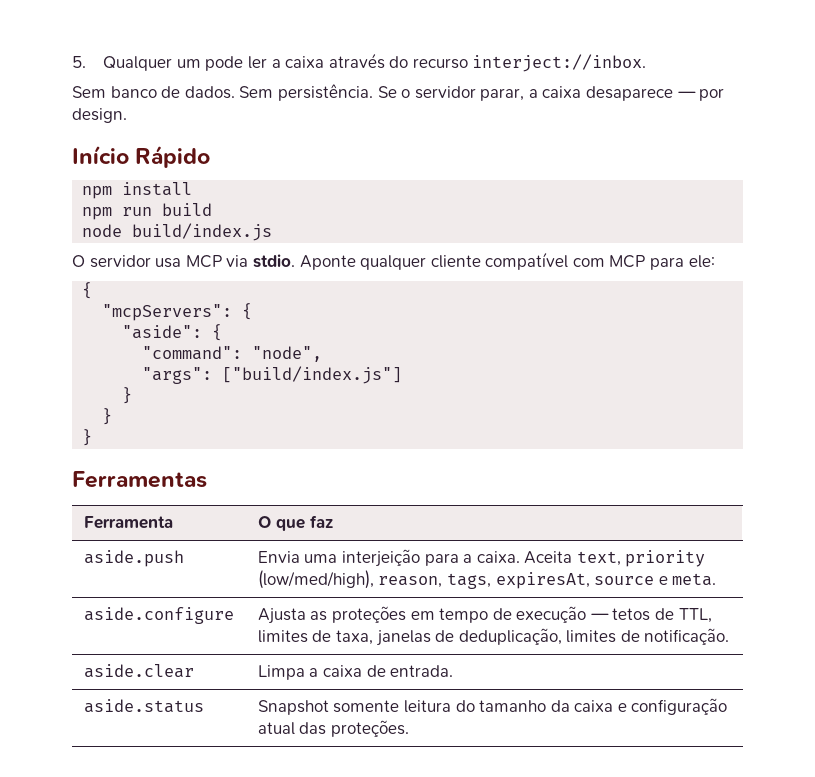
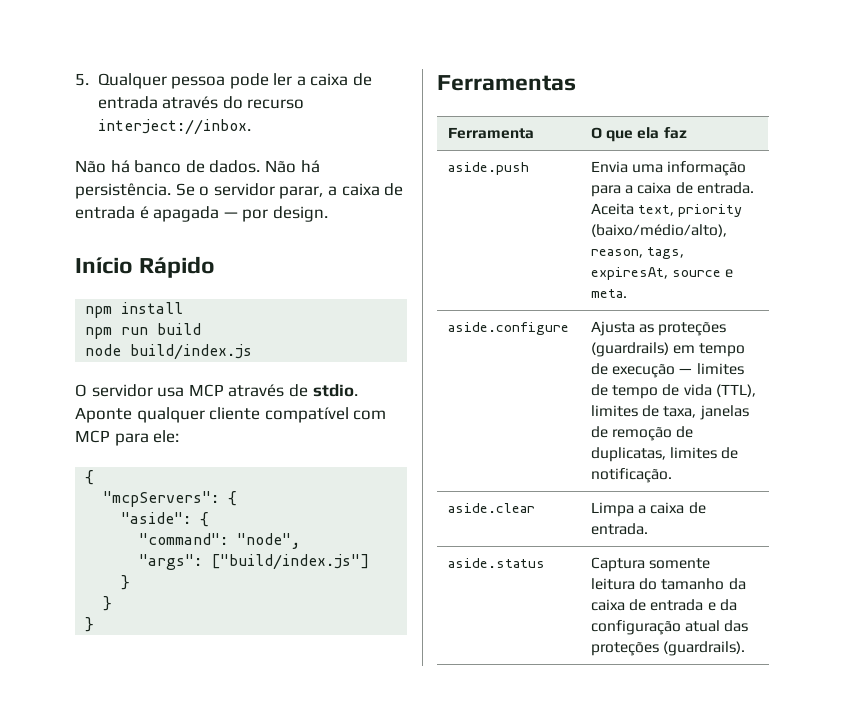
[176,59,201,68] um -> [171,76,226,89] pessoa
(325, 62) none -> [353,73,373,86] [97,96,158,109] de entrada
[72,86,106,98] Sem -> [75,160,130,173] Não há
[239,86,274,98] Sem -> [264,160,320,173] Não há
[586,86,674,101] desaparece -> [384,183,404,196] [75,206,220,222] de entrada é apagada
[226,255,249,267] via -> [228,384,308,397] através de
(305, 525) none -> [637,127,660,139] ela
[341,549,420,567] interjeição -> [667,161,747,176] informação
[476,551,520,563] caixa. -> [637,182,754,194] caixa de entrada.
[257,570,374,589] (low/med/high), -> [590,224,727,237] (baixo/médio/alto),
(406, 614) none -> [590,342,669,357] (guardrails)
[612,608,712,623] tetos de TTL, -> [696,363,744,375] [590,384,756,399] limites de tempo de vida (TTL),
[458,628,562,645] deduplicação, -> [612,426,694,441] [590,447,666,462] remoção de duplicatas,
[257,700,329,715] Snapshot -> [590,557,645,572] Captura
[617,703,627,712] e -> [629,599,737,611] de entrada e da
[330,720,409,737] proteções. -> [590,641,746,656] proteções (guardrails).

